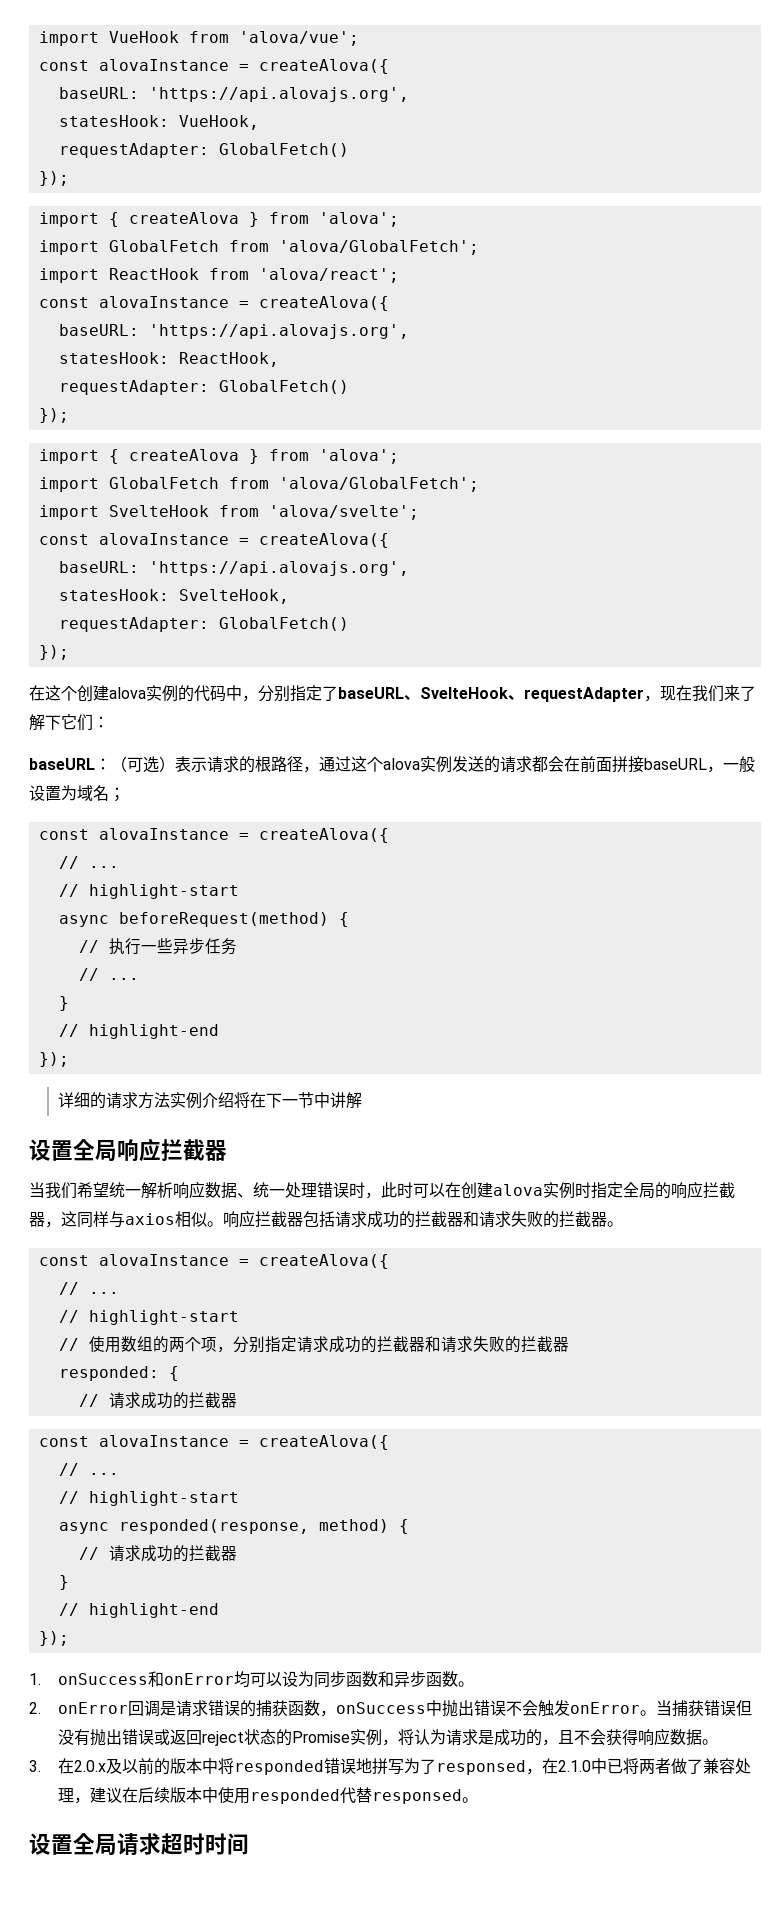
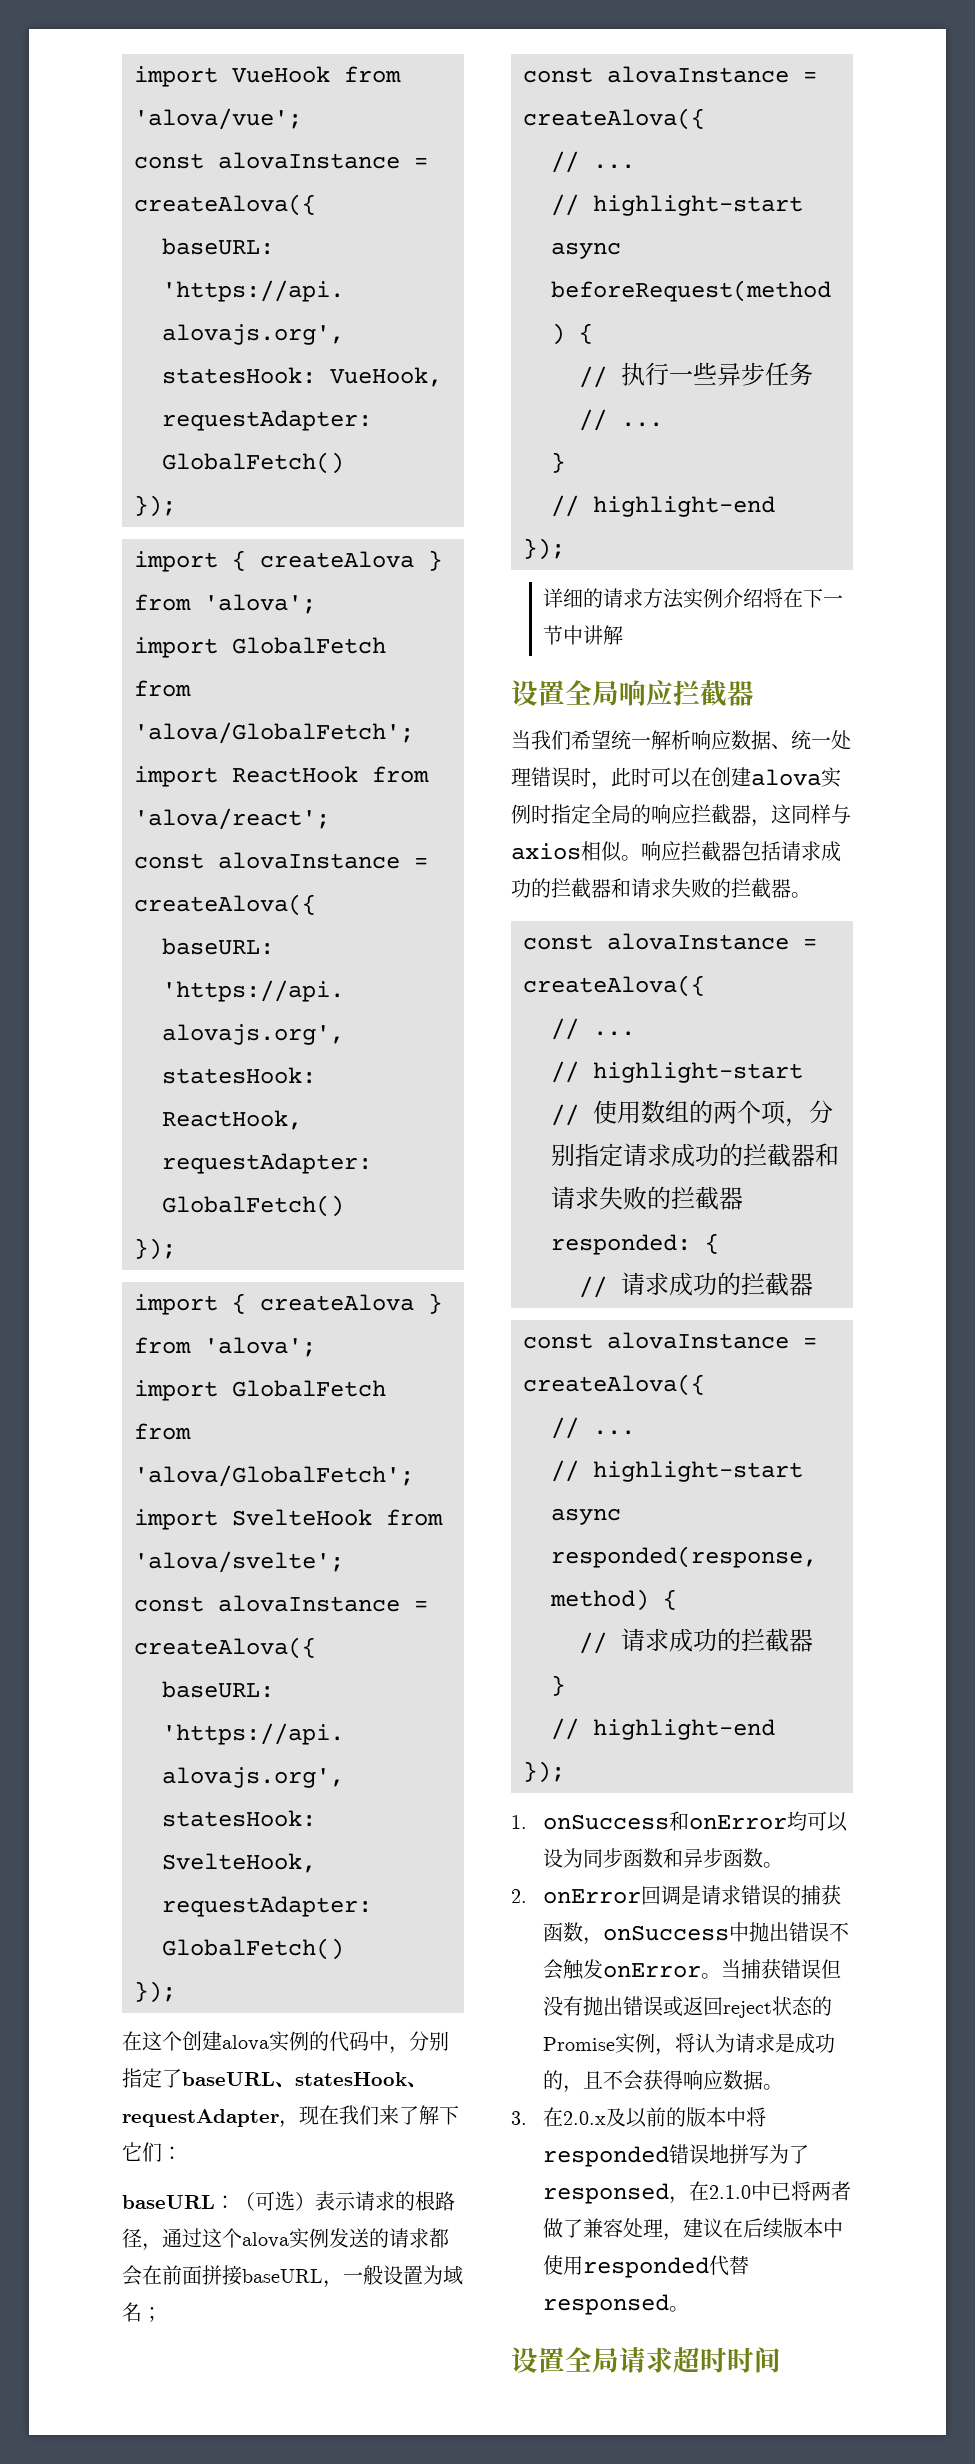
[420,687,508,699] SvelteHook -> [295,2072,407,2086] statesHook

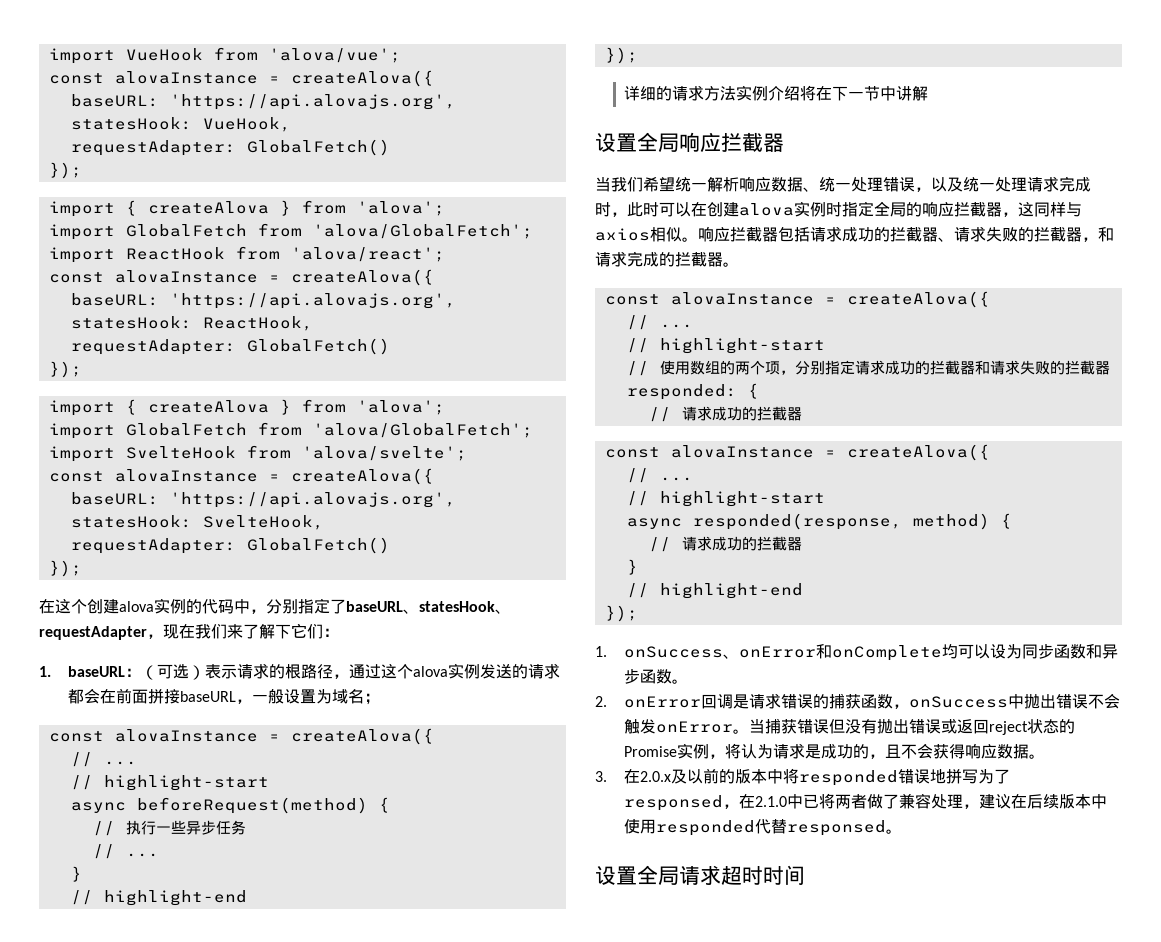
(182, 2153) none -> [39,666,51,677] 1.
(571, 777) none -> [915,176,1091,192] ，以及统一处理请求完成
[611,878,791,899] 和请求失败的拦截器 -> [938,226,1114,242] [595,251,723,267] 、请求失败的拦截器，和请求完成的拦截器
[669,1811,788,1831] 和onError -> [723,644,943,661] 、onError和onComplete

